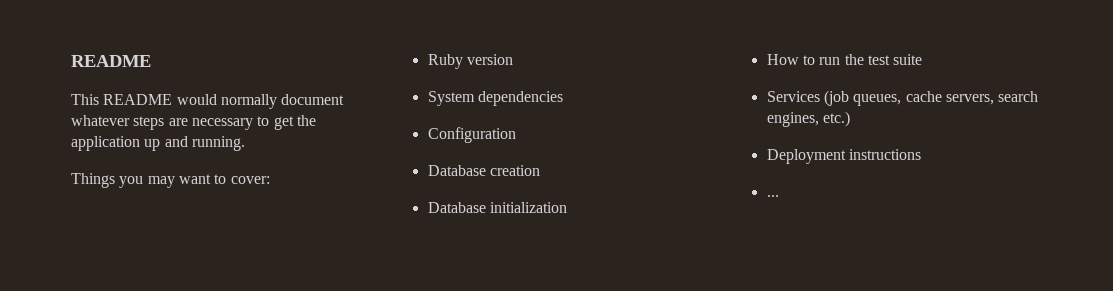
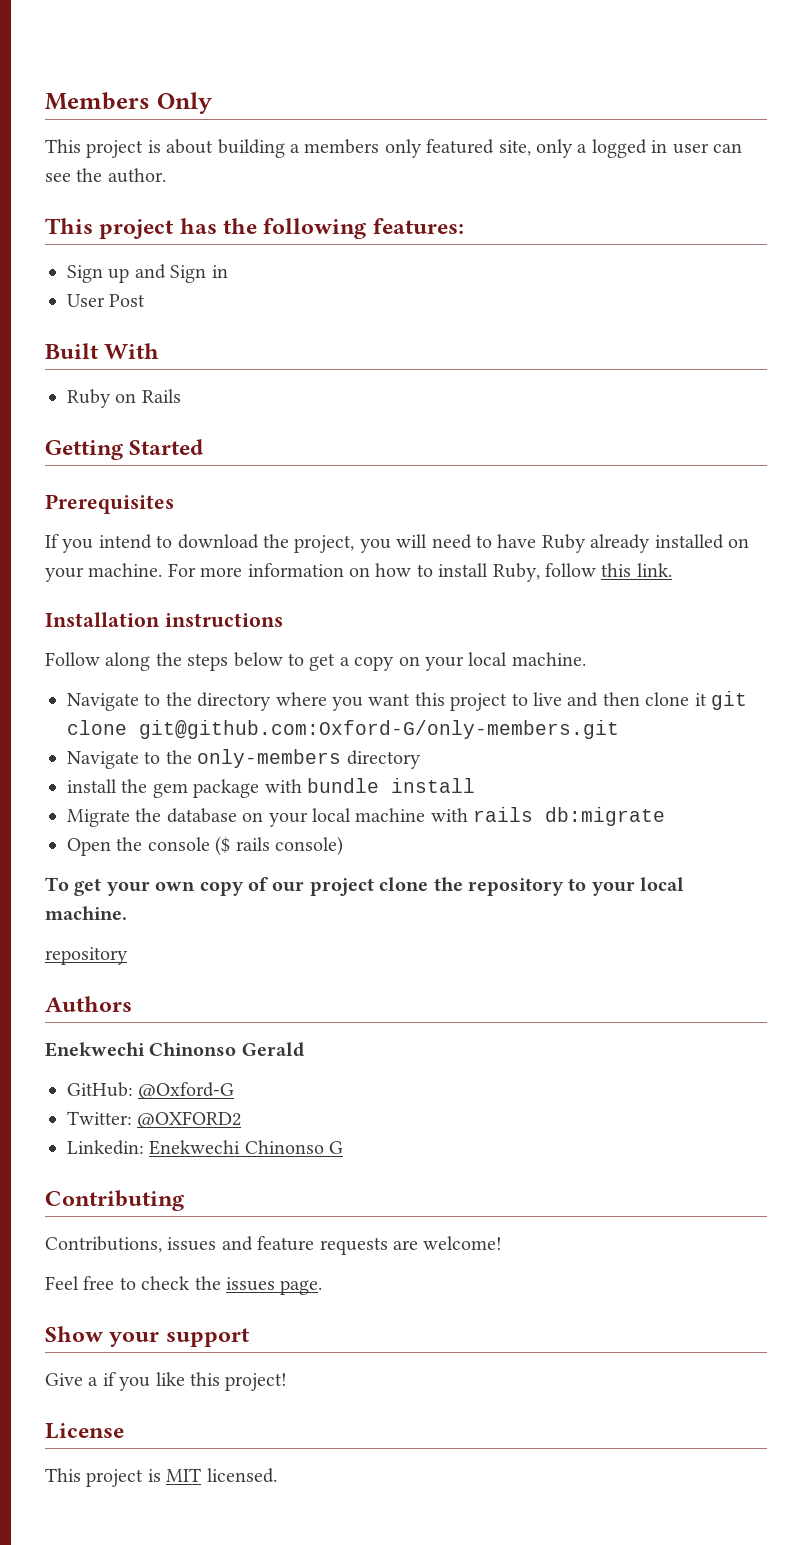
[71,55,151,67] [71,94,345,109] [71,115,316,130] [71,136,245,151] [71,173,270,188] [427,54,513,69] [427,91,563,106] [427,127,516,143] [427,165,540,176] [427,202,567,213] [766,54,923,65] [766,90,1039,106] [766,111,850,127] [766,149,921,164] [766,195,779,197] README // This README would normally document whatever steps are necessary to get the application up and running. // Things you may want to cover: // Ruby version // System dependencies // Configuration // Database creation // Database initialization // How to run the test suite // Services (job queues, cache servers, search engines, etc.) // Deployment instructions // ... -> [45,92,212,114] [45,139,742,158] [45,168,166,183] [45,218,464,239] [67,264,228,283] [67,294,146,307] [45,343,160,359] [67,389,181,408] [45,439,204,460] [45,494,174,514] [45,534,749,553] [45,563,672,582] [45,612,283,627] [45,652,586,671] [67,691,747,711] [67,720,619,739] [67,749,421,769] [67,778,475,798] [67,807,666,827] [67,836,343,856] [45,877,685,896] [45,906,127,920] [45,947,128,965] [45,996,132,1012] [45,1042,304,1057] [67,1082,235,1099] [67,1111,242,1128] [67,1140,344,1155] [45,1190,184,1211] [45,1236,503,1255] [45,1276,323,1295] [45,1326,250,1347] [45,1372,288,1391] [45,1423,124,1439] [45,1468,277,1487] Members Only // This project is about building a members only featured site, only a logged in user can see the author. // This project has the following features: // Sign up and Sign in // User Post // Built With // Ruby on Rails // Getting Started // Prerequisites // If you intend to download the project, you will need to have Ruby already installed on your machine. For more information on how to install Ruby, follow this link. // Installation instructions // Follow along the steps below to get a copy on your local machine. // Navigate to the directory where you want this project to live and then clone it git clone git@github.com:Oxford-G/only-members.git // Navigate to the only-members directory // install the gem package with bundle install // Migrate the database on your local machine with rails db:migrate // Open the console ($ rails console) // To get your own copy of our project clone the repository to your local machine. // repository // Authors // Enekwechi Chinonso Gerald // GitHub: @Oxford-G // Twitter: @OXFORD2 // Linkedin: Enekwechi Chinonso G // Contributing // Contributions, issues and feature requests are welcome! // Feel free to check the issues page. // Show your support // Give a if you like this project! // License // This project is MIT licensed.

